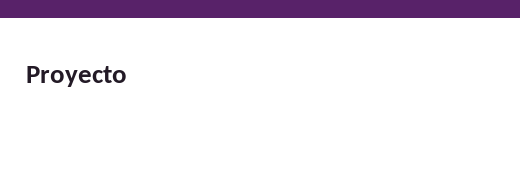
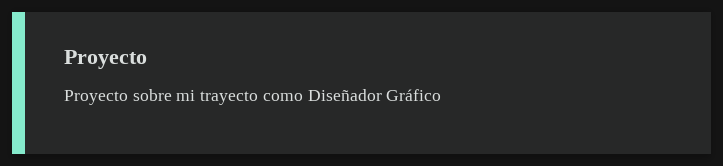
[26,66,127,87] Proyecto -> [64,50,147,69] [64,89,442,105] Proyecto // Proyecto sobre mi trayecto como Diseñador Gráfico

